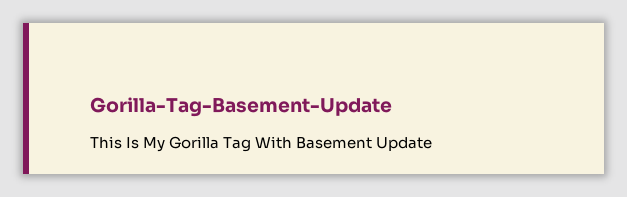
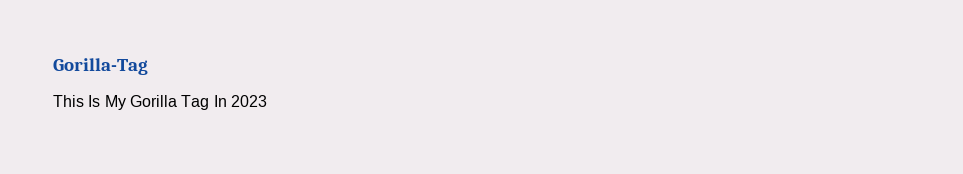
[90,97,392,117] Gorilla-Tag-Basement-Update -> [53,58,148,75] Gorilla-Tag
[255,136,433,151] With Basement Update -> [213,95,267,107] In 2023

